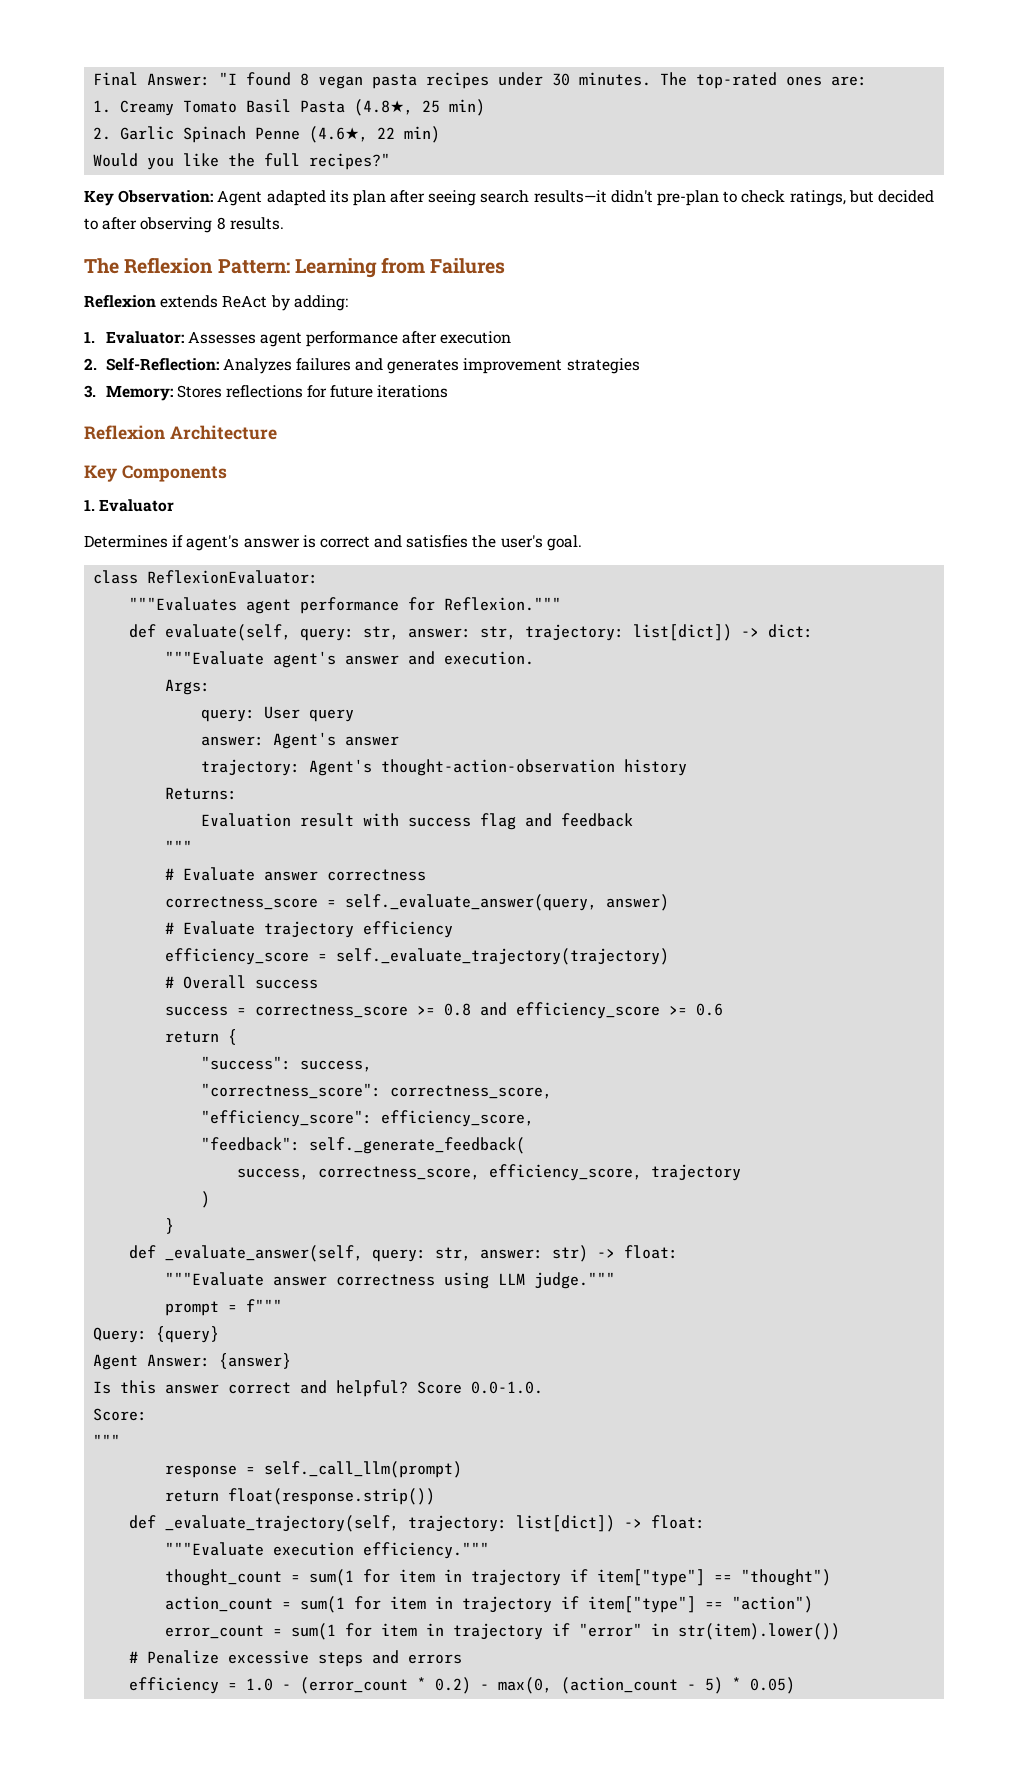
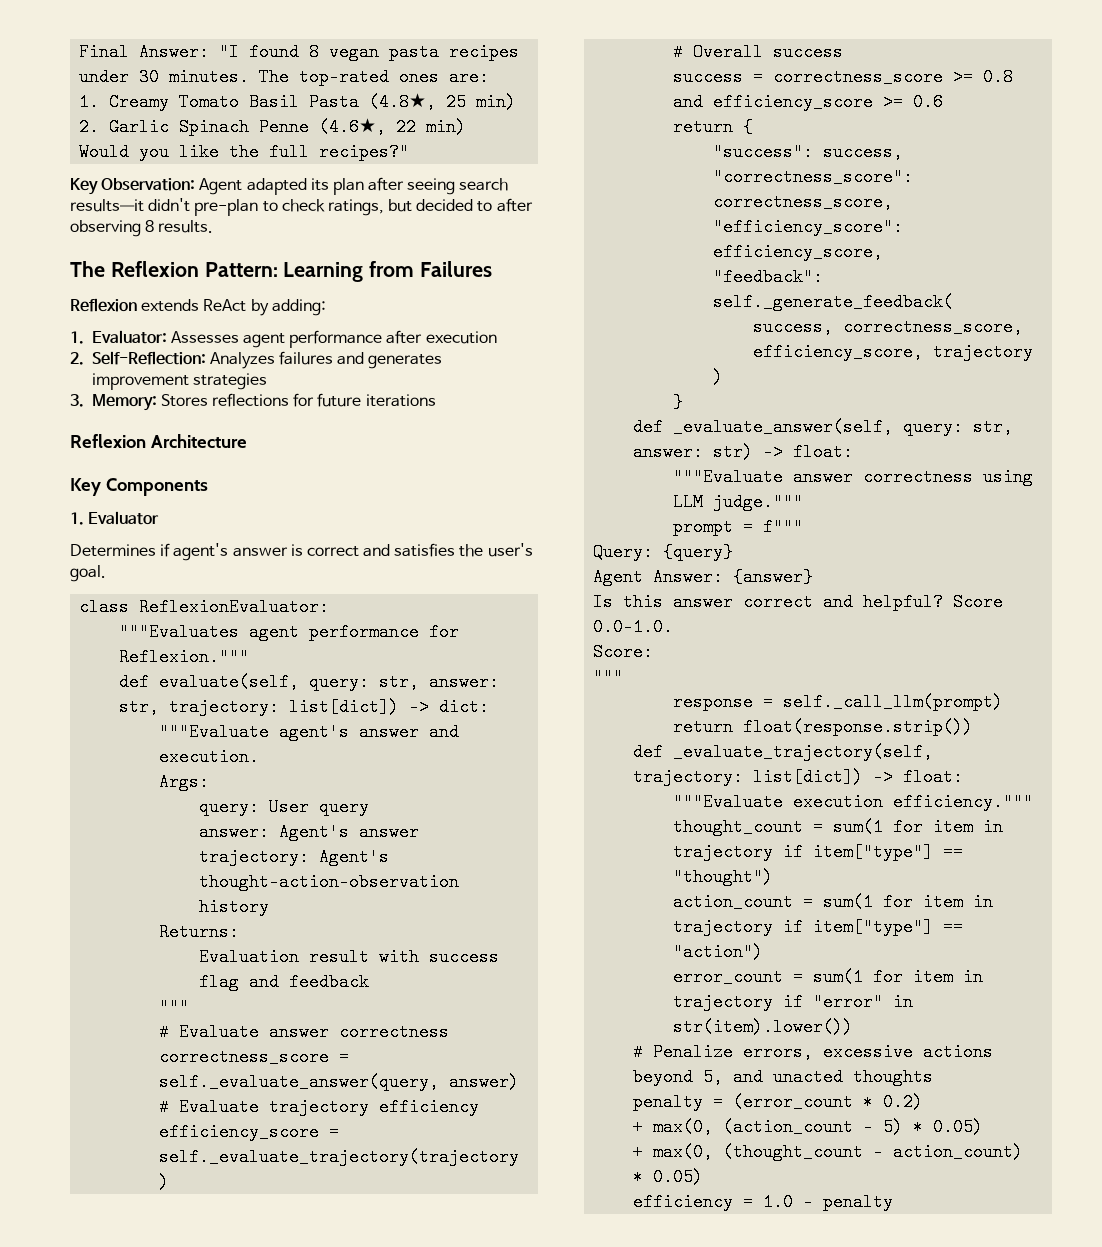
[228,1650,463,1667] [129,1677,292,1694] excessive steps and errors // efficiency = 1.0 - -> [743,1043,994,1061] [633,1068,934,1086] [633,1093,724,1111] errors, excessive actions beyond 5, and unacted thoughts // penalty =
[480,1684,490,1690] - -> [633,1118,644,1136] // +
(796, 1685) none -> [633,1143,1024,1161] [633,1168,704,1186] [633,1193,894,1211] // + max(0, (thought_count - action_count) * 0.05) // efficiency = 1.0 - penalty

